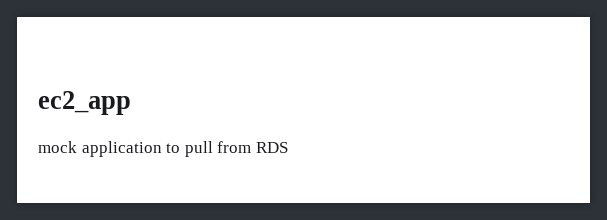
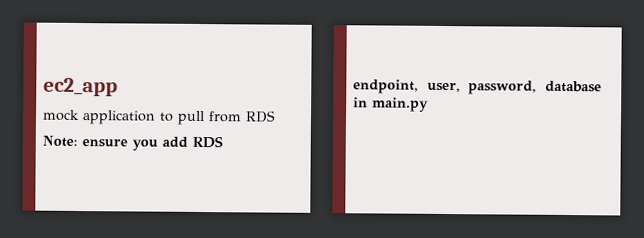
(288, 147) none -> [42,135,223,151] [353,79,602,95] [353,97,429,112] // Note: ensure you add RDS endpoint, user, password, database in main.py

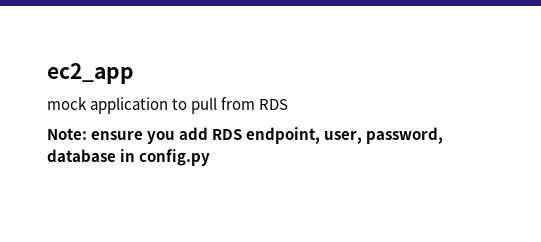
[372,97,429,112] main.py -> [139,149,211,166] config.py

